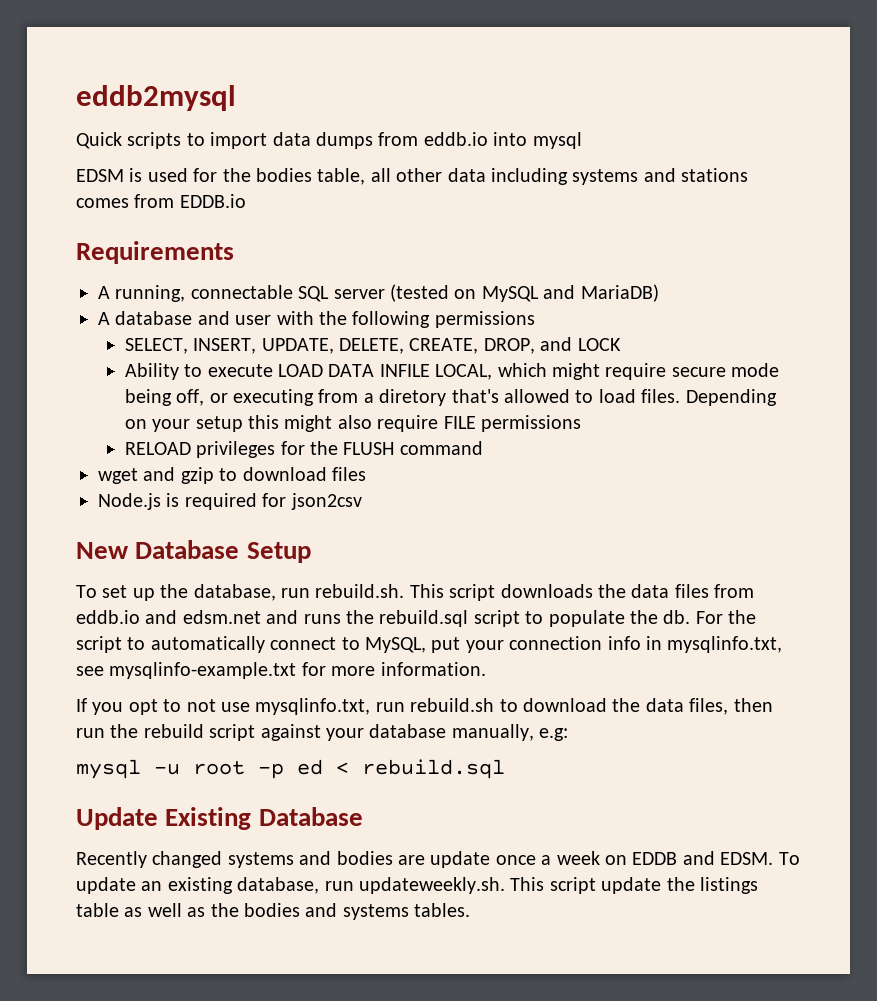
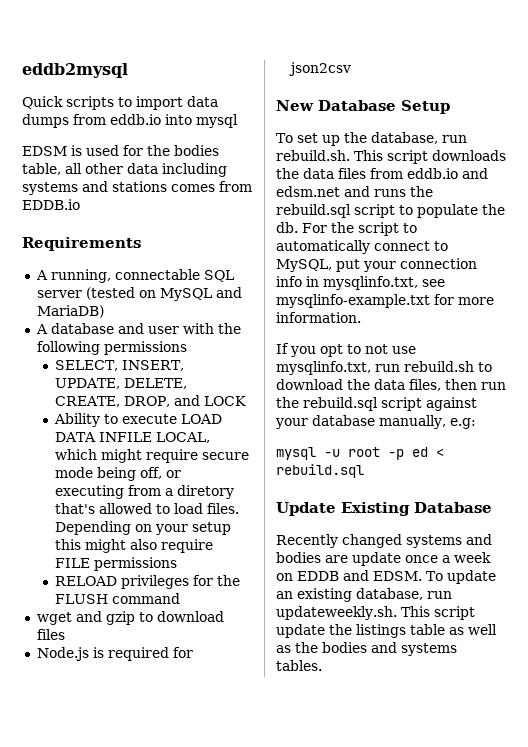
[143,724,204,738] rebuild -> [303,397,378,411] rebuild.sql

